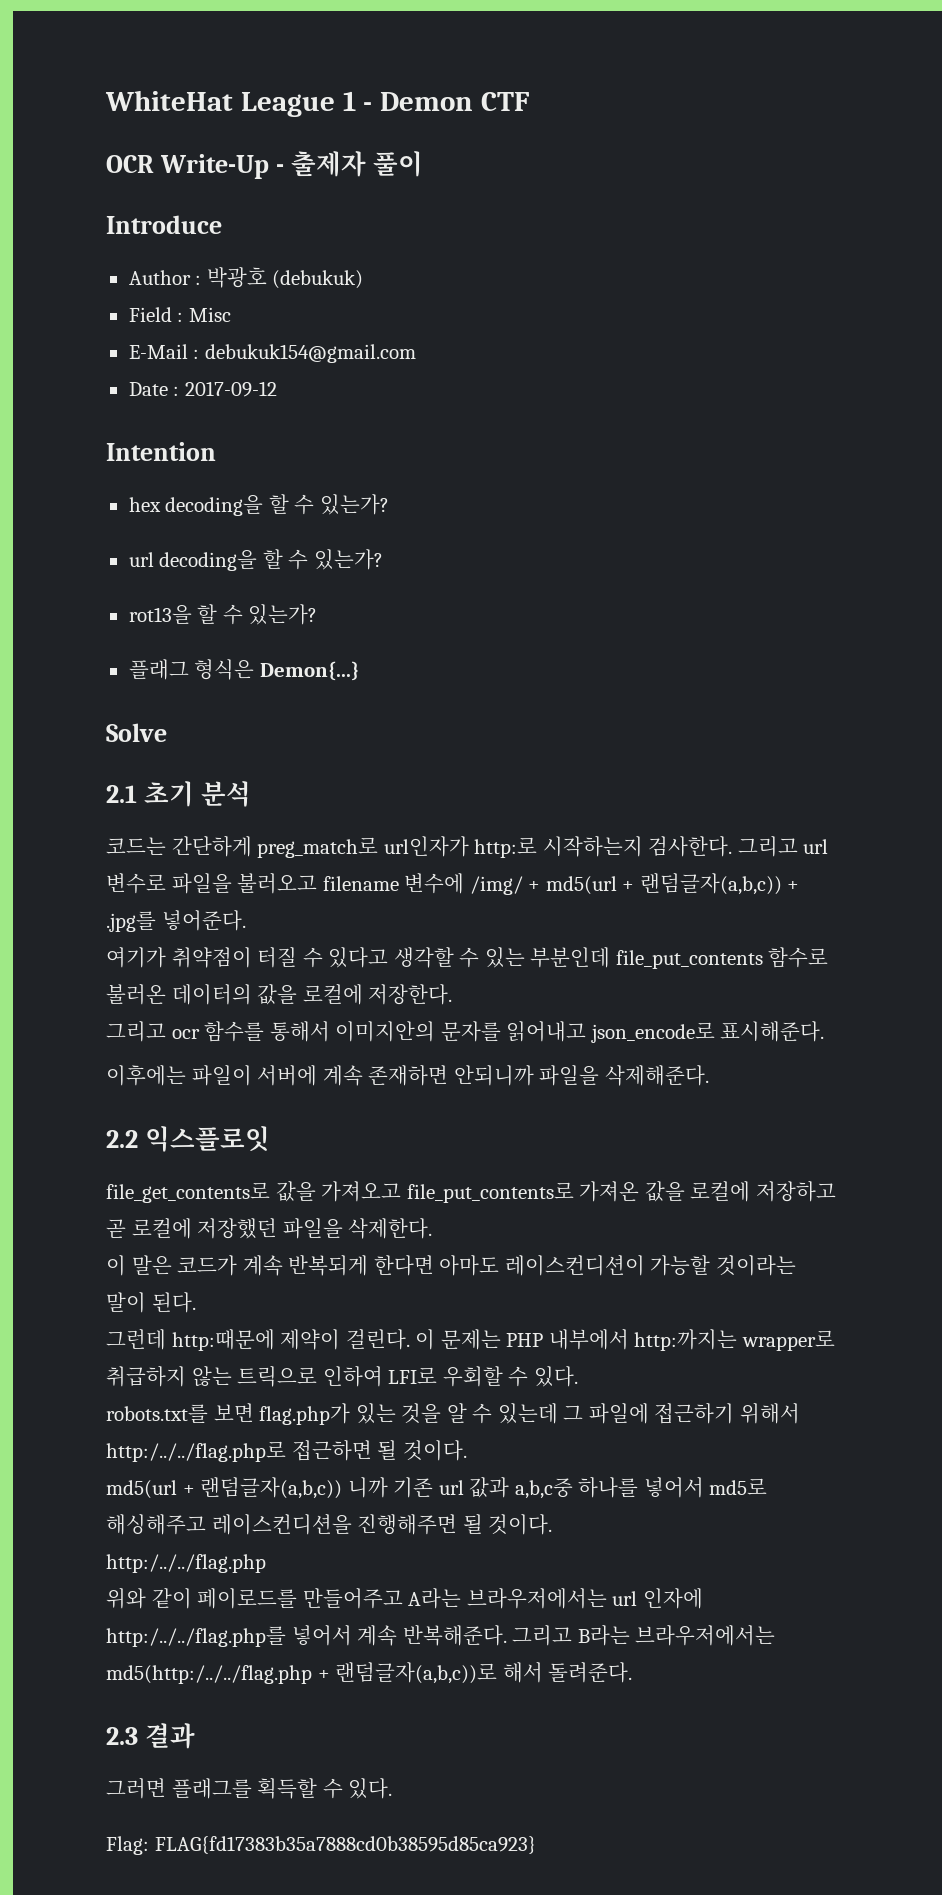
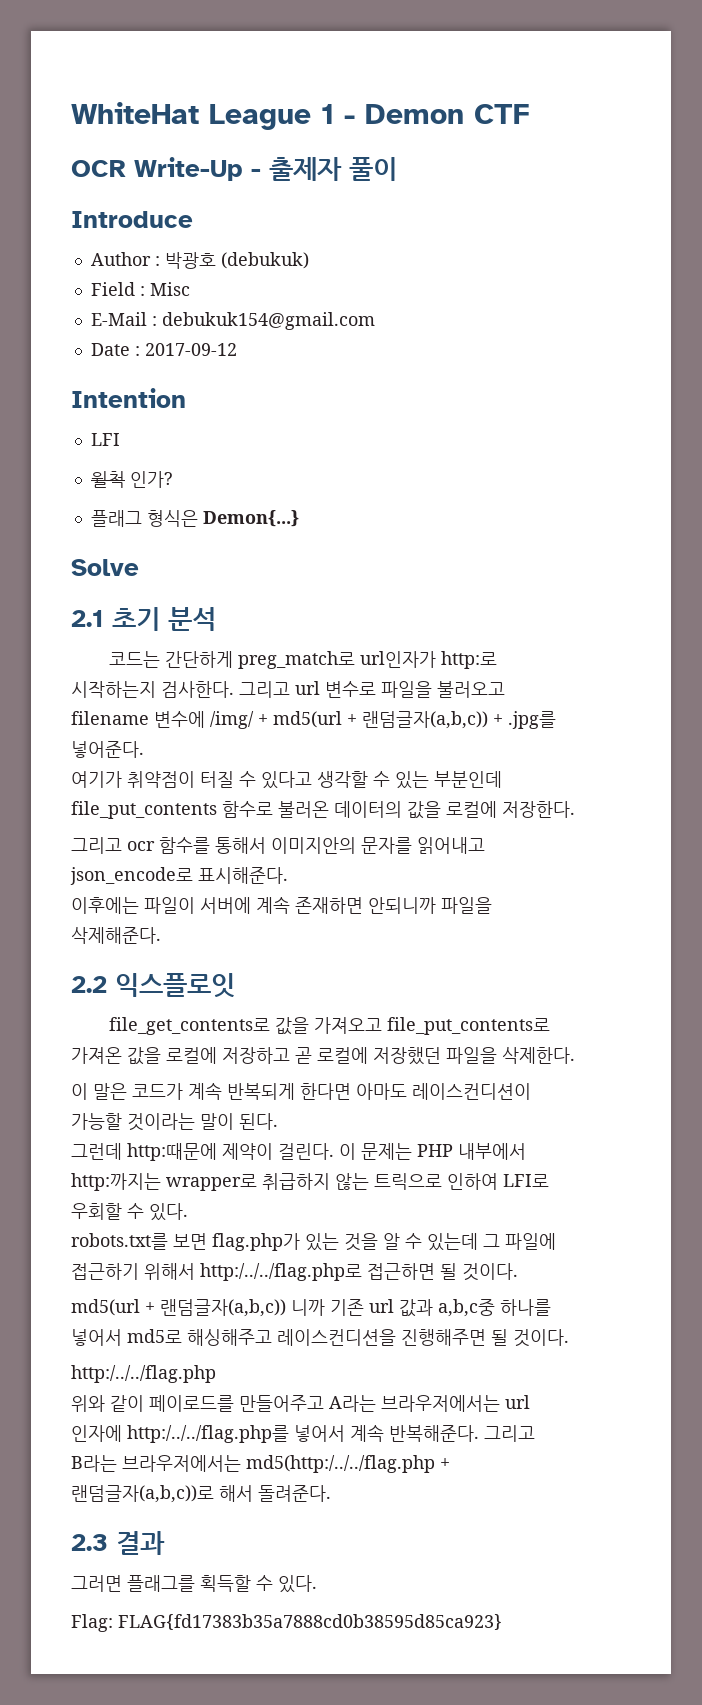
[128,494,389,516] [128,549,383,571] [128,604,318,625] hex decoding을 할 수 있는가? // url decoding을 할 수 있는가? // rot13을 할 수 있는가? -> [90,433,120,446] [90,471,173,488] LFI // 월척 인가?

